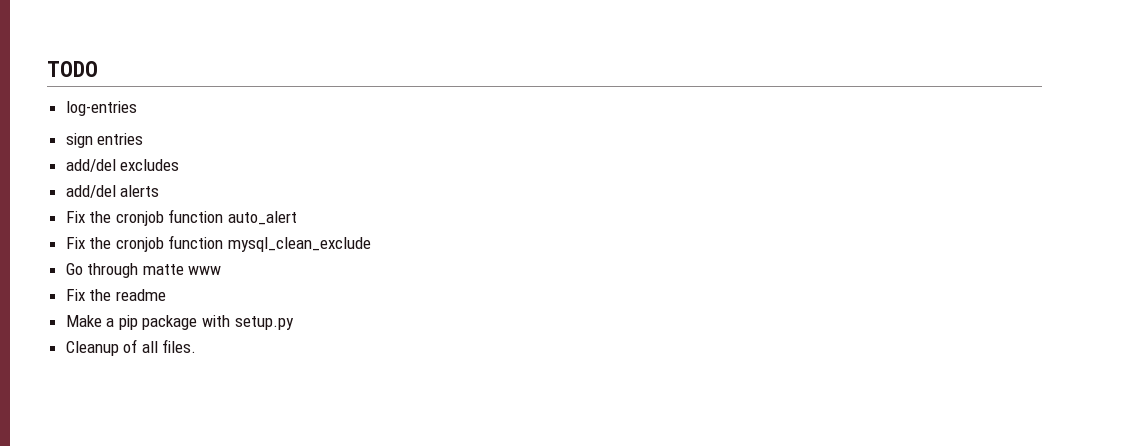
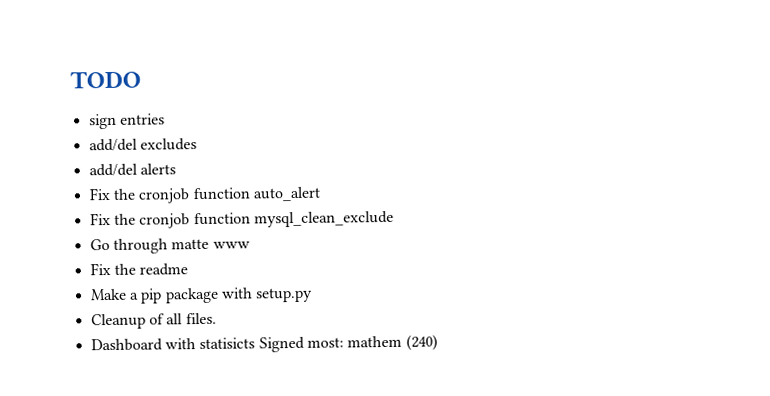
[65,101,137,116] // log-entries -> (141, 79) none
(197, 346) none -> [90,334,438,353] // Dashboard with statisicts Signed most: mathem (240)

